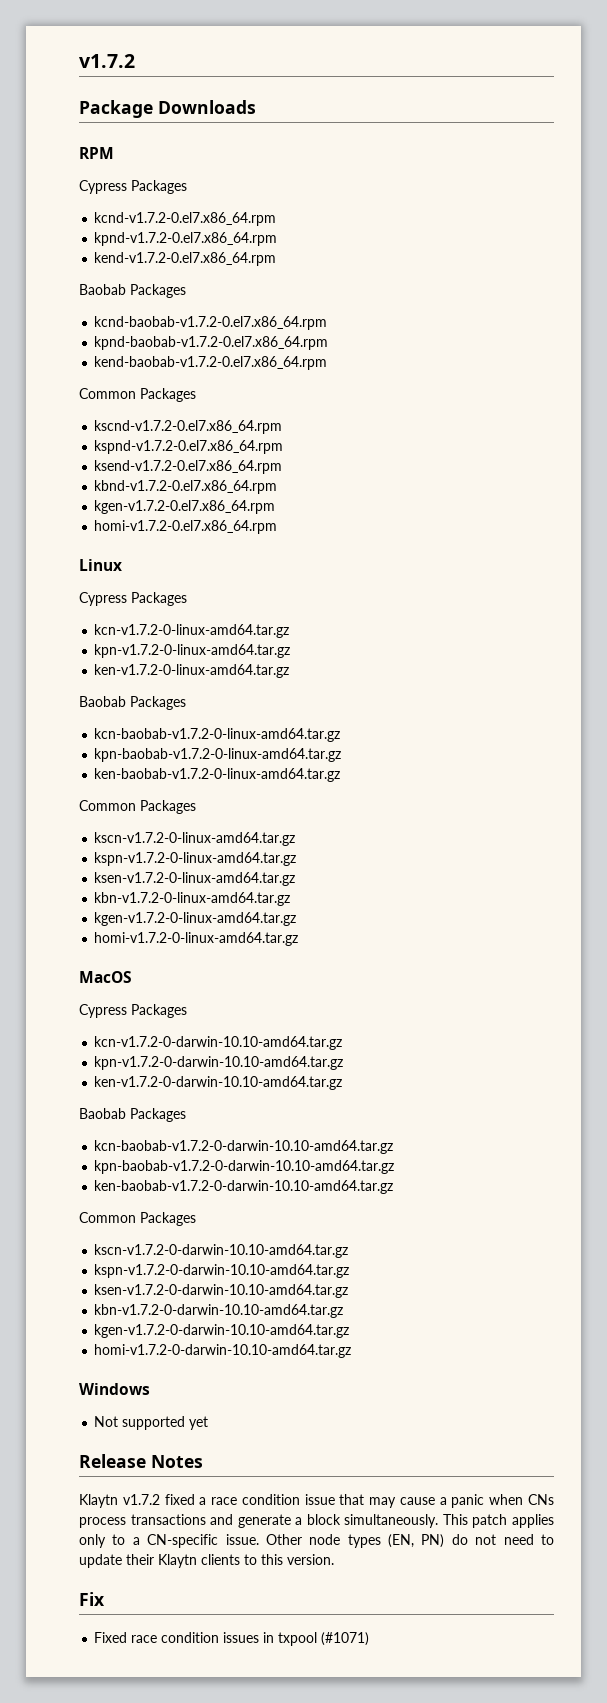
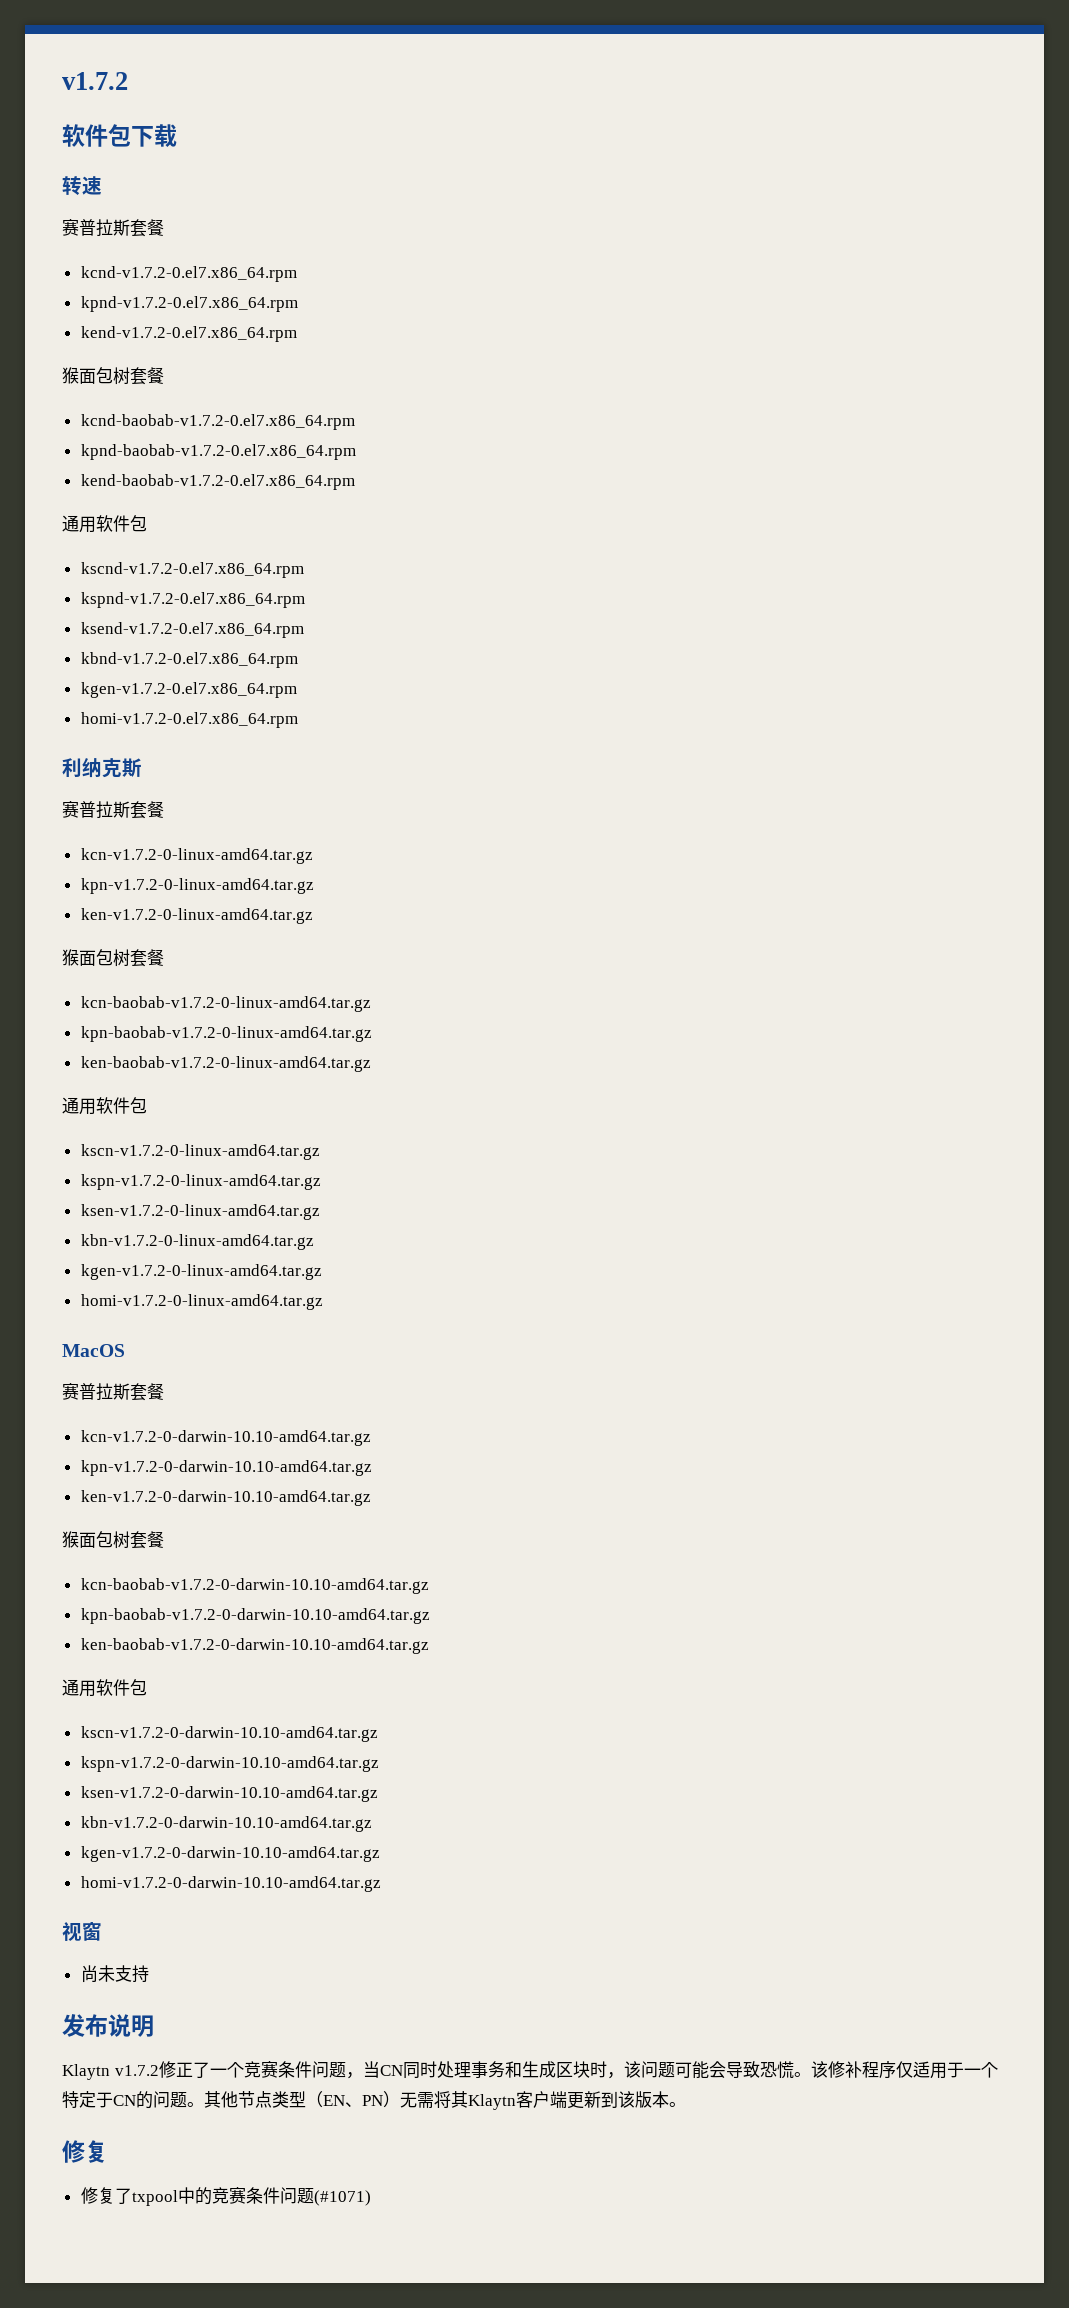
[79,100,256,118] [79,147,114,159] [79,180,187,194] Package Downloads // RPM // Cypress Packages -> [62,124,177,147] [62,176,102,196] [62,218,164,237] 软件包下载 // 转速 // 赛普拉斯套餐
[79,284,186,298] Baobab Packages -> [62,367,164,385] 猴面包树套餐
[79,388,196,402] Common Packages -> [62,515,147,533] 通用软件包
[79,559,122,571] [79,592,187,606] Linux // Cypress Packages -> [62,758,142,778] [62,800,164,819] 利纳克斯 // 赛普拉斯套餐
[79,696,186,710] Baobab Packages -> [62,949,164,967] 猴面包树套餐
[79,800,196,814] Common Packages -> [62,1097,147,1115] 通用软件包
[79,1004,187,1018] Cypress Packages -> [62,1382,164,1401] 赛普拉斯套餐
[79,1108,186,1122] Baobab Packages -> [62,1531,164,1549] 猴面包树套餐
[79,1212,196,1226] Common Packages -> [62,1679,147,1697] 通用软件包
[79,1383,150,1395] [94,1416,209,1430] [79,1454,203,1468] [79,1494,554,1508] [79,1514,554,1528] [79,1534,554,1548] [79,1554,334,1568] [79,1592,105,1606] [94,1632,318,1646] Windows // Not supported yet // Release Notes // Klaytn v1.7.2 fixed a race condition issue that may cause a panic when CNs process transactions and generate a block simultaneously. This patch applies only to a CN-specific issue. Other node types (EN, PN) do not need to update their Klaytn clients to this version. // Fix // Fixed race condition issues in txpool -> [62,1922,102,1941] [80,1965,149,1983] [62,2014,154,2037] [62,2060,998,2080] [62,2091,686,2110] [62,2140,108,2163] [80,2186,314,2206] 视窗 // 尚未支持 // 发布说明 // Klaytn v1.7.2修正了一个竞赛条件问题，当CN同时处理事务和生成区块时，该问题可能会导致恐慌。该修补程序仅适用于一个特定于CN的问题。其他节点类型（EN、PN）无需将其Klaytn客户端更新到该版本。 // 修复 // 修复了txpool中的竞赛条件问题

